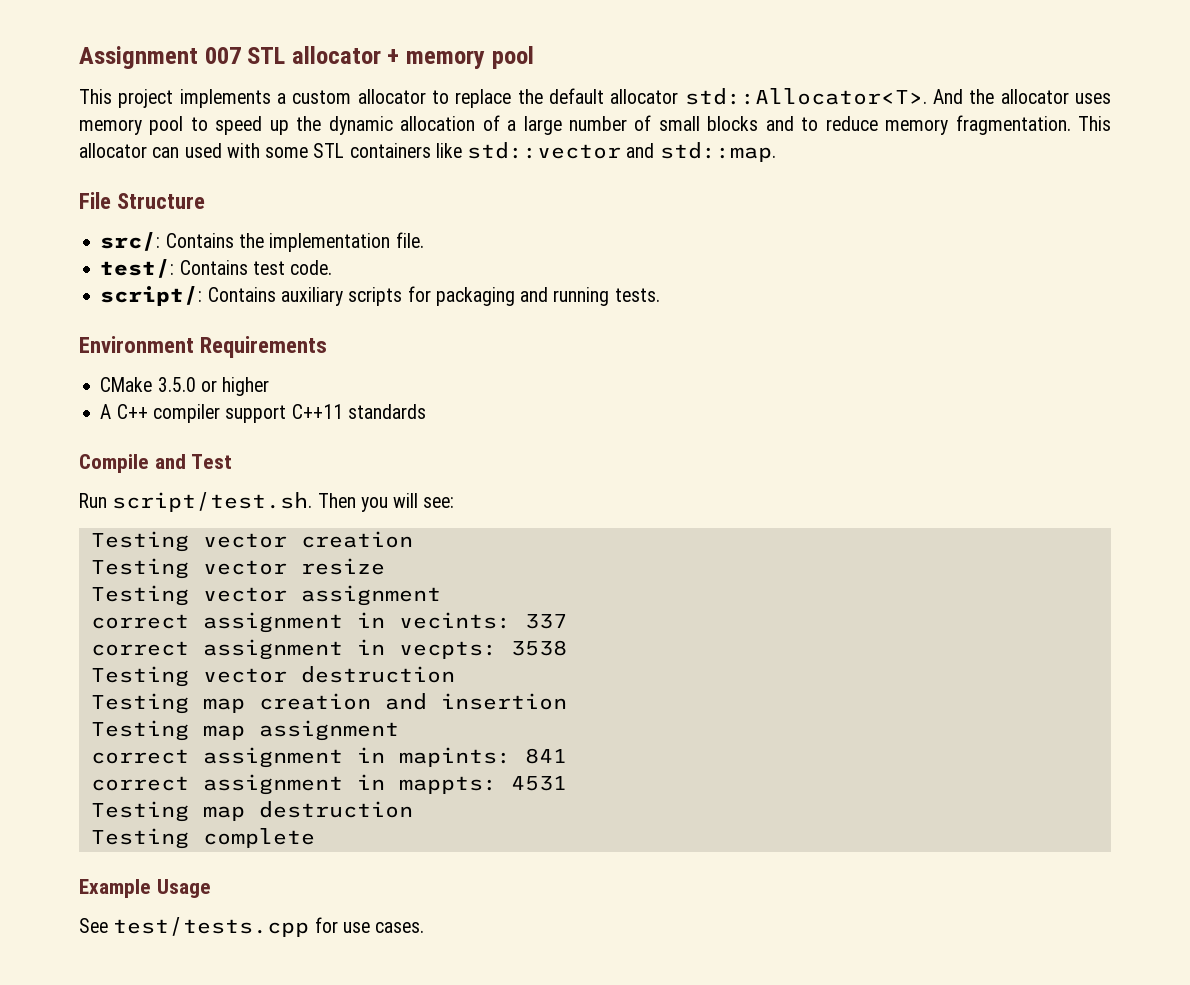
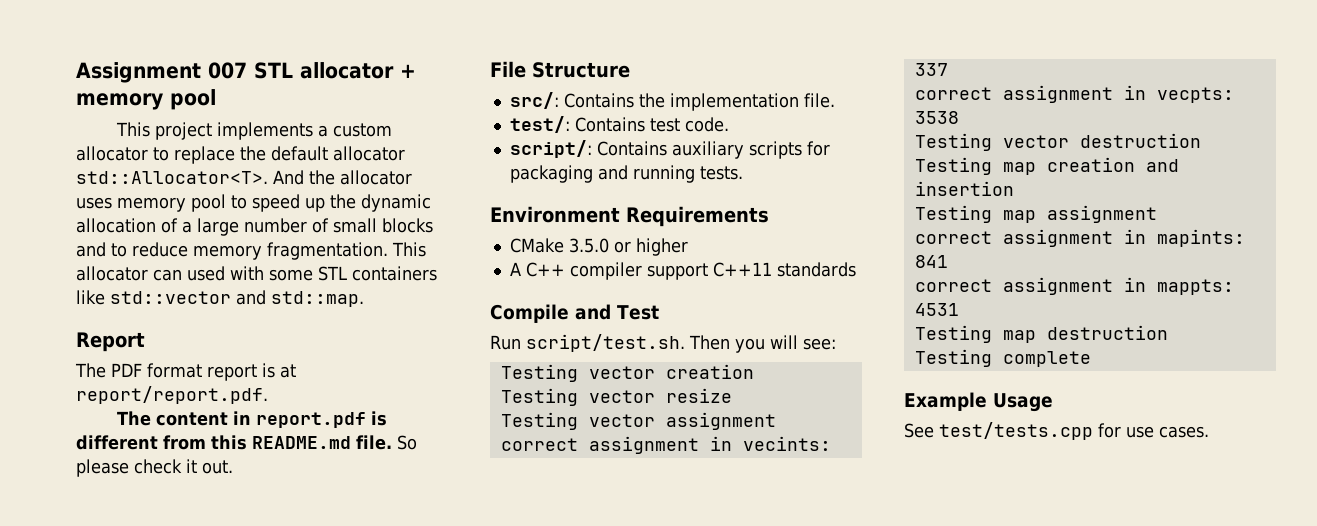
(776, 152) none -> [76,332,145,352] [75,363,296,381] [76,386,268,404] [116,411,387,428] [76,435,417,450] [76,459,233,477] // Report // The PDF format report is at report/report.pdf. // The content in report.pdf is different from this README.md file. So please check it out.

